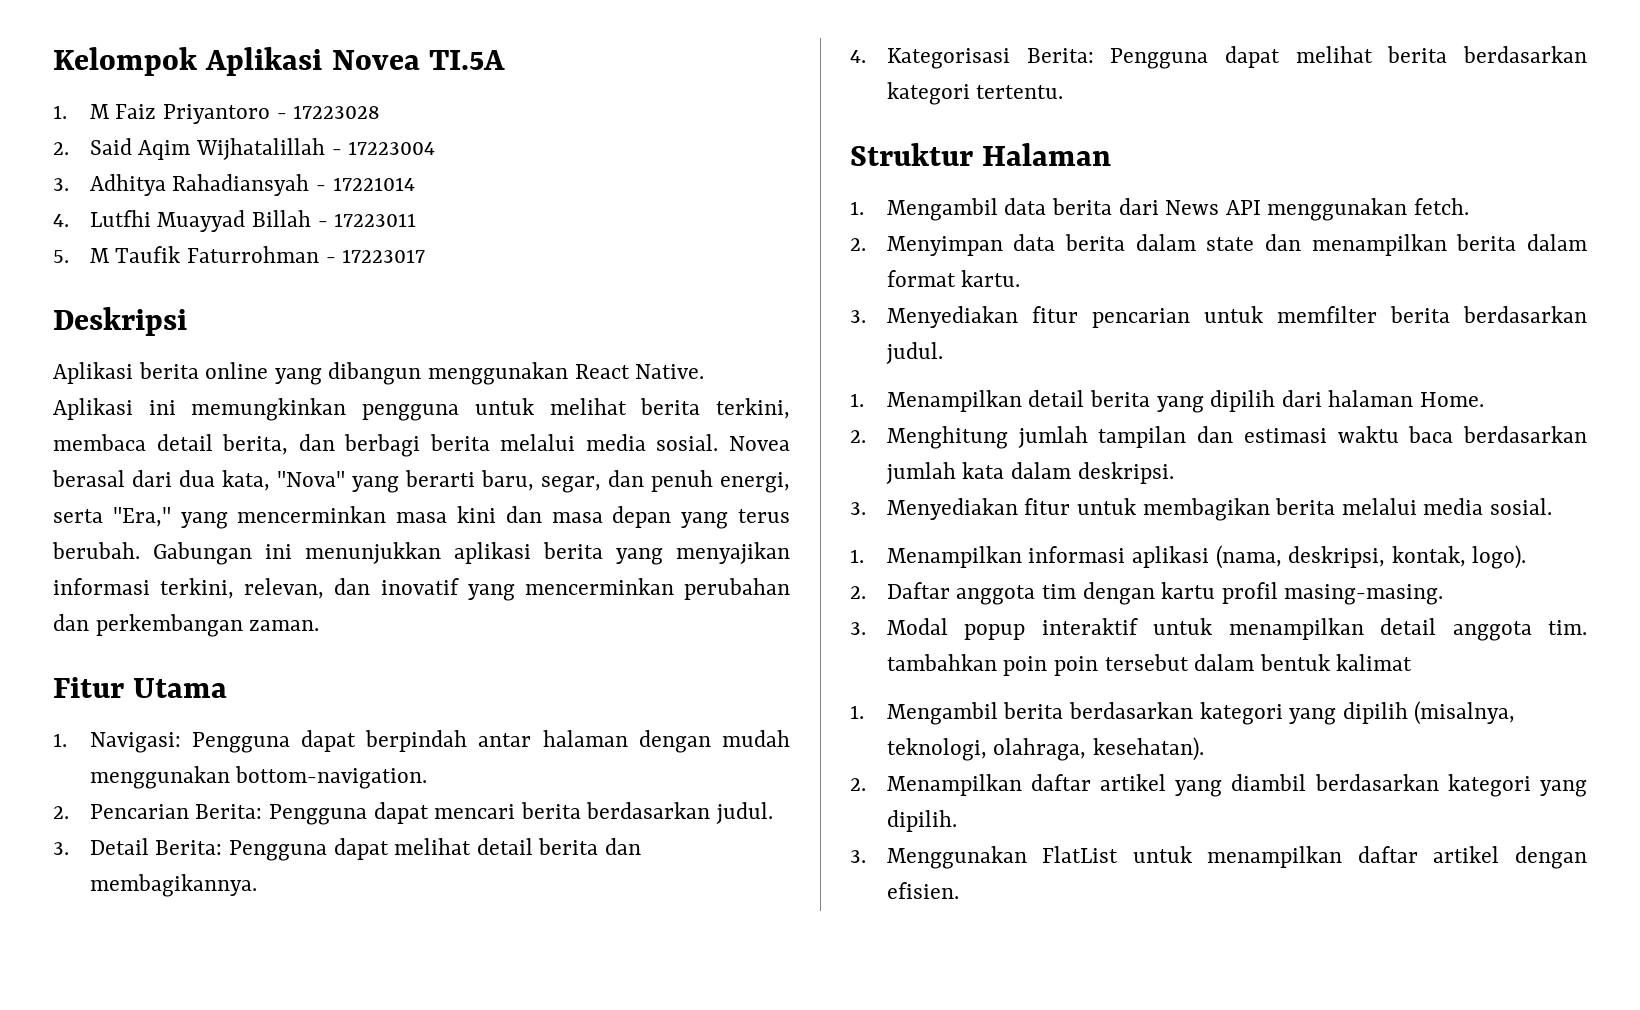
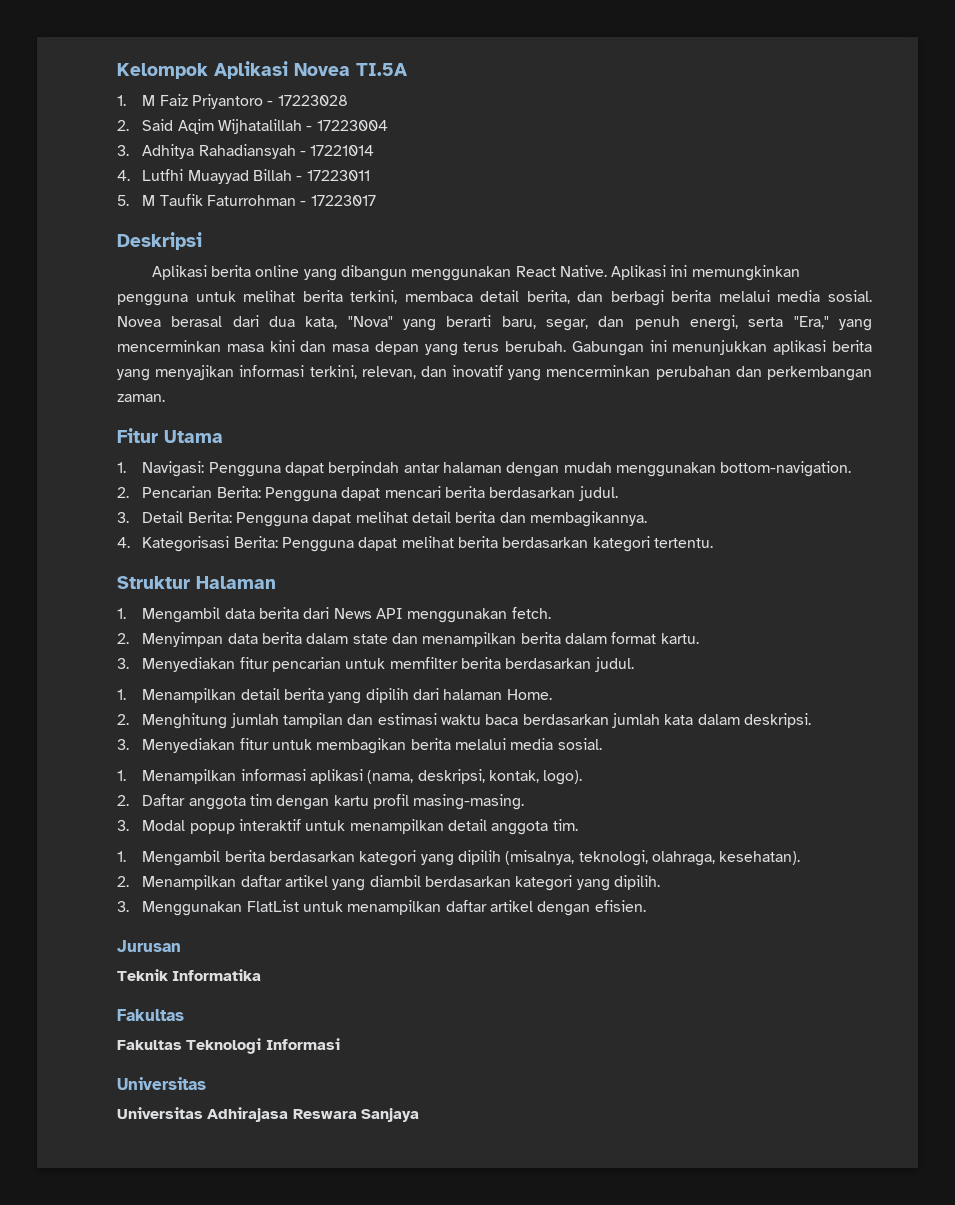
[886,654,1413,676] tambahkan poin poin tersebut dalam bentuk kalimat -> (578, 825) none
(959, 890) none -> [117,940,181,952] [117,969,262,981] [117,1009,184,1021] [117,1038,340,1054] [117,1077,206,1090] [117,1107,419,1122] // Jurusan // Teknik Informatika // Fakultas // Fakultas Teknologi Informasi // Universitas // Universitas Adhirajasa Reswara Sanjaya

